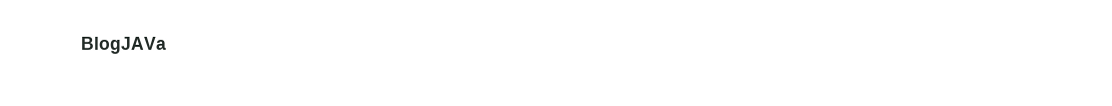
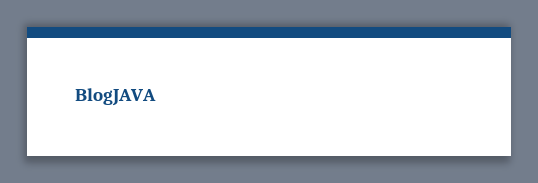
[80,36,167,54] BlogJAVa -> [75,88,156,106] BlogJAVA

